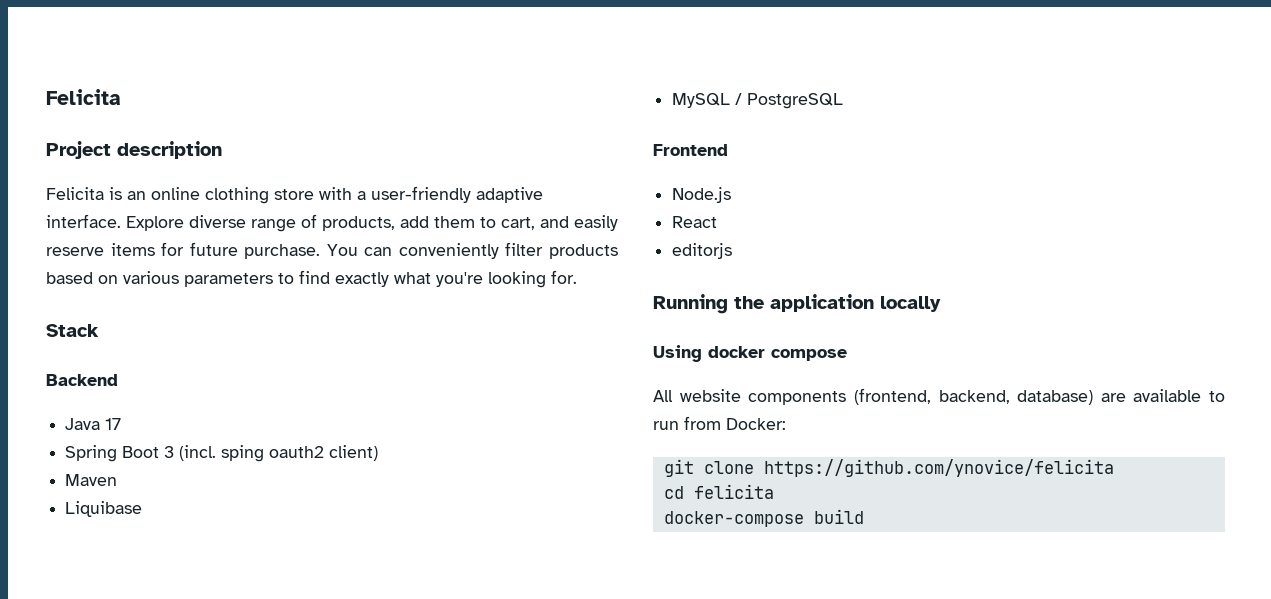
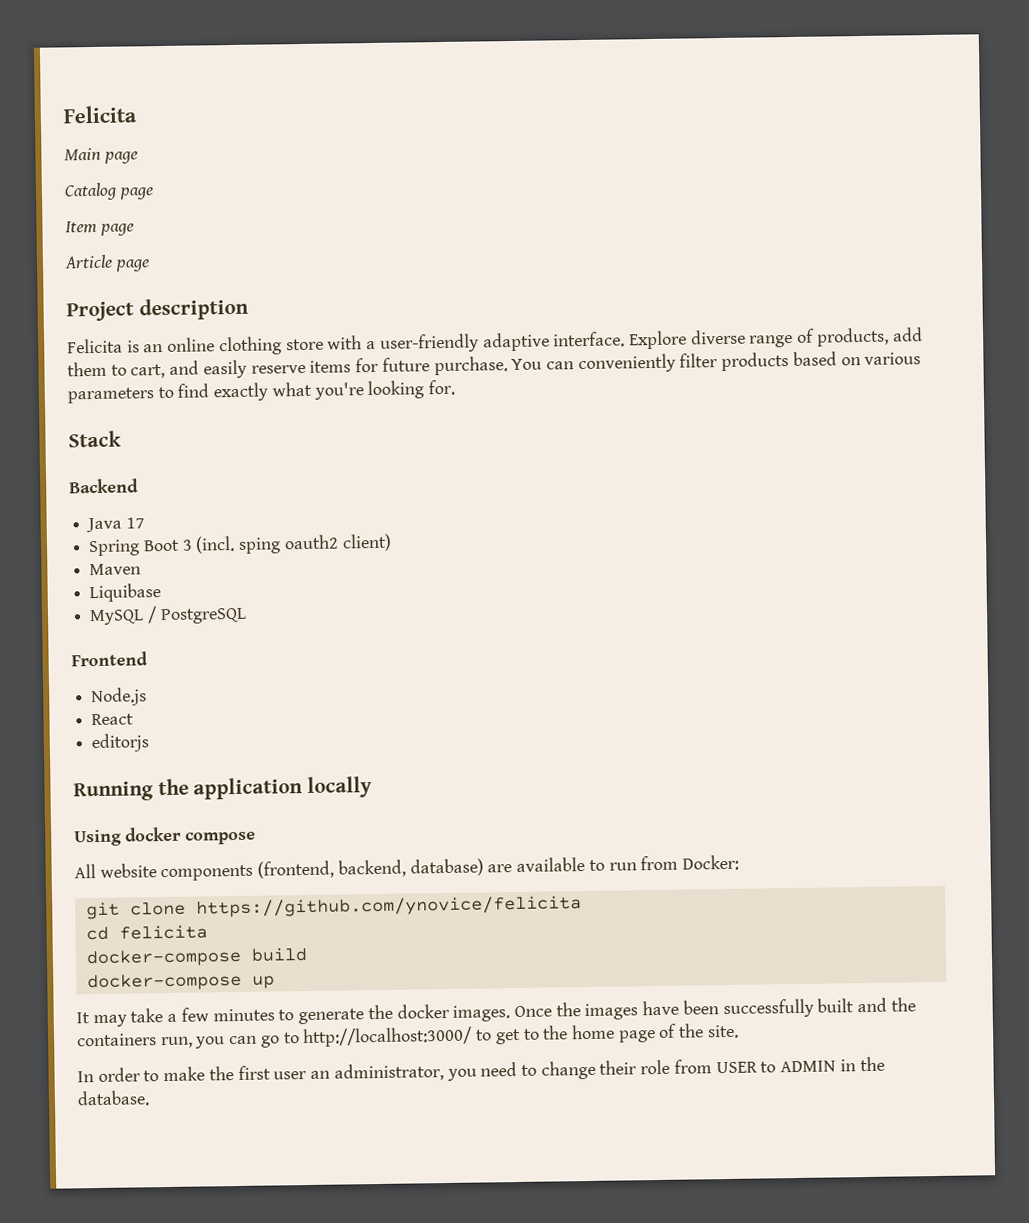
[46,89,121,105] Felicita -> [63,105,137,124] [64,147,138,164] [64,182,154,201] [65,220,134,236] [64,254,150,272] Felicita // Main page // Catalog page // Item page // Article page
(864, 516) none -> [86,972,275,992] [76,997,916,1028] [77,1023,739,1049] [77,1056,885,1083] [77,1090,150,1107] // docker-compose up // It may take a few minutes to generate the docker images. Once the images have been successfully built and the containers run, you can go to http://localhost:3000/ to get to the home page of the site. // In order to make the first user an administrator, you need to change their role from USER to ADMIN in the database.

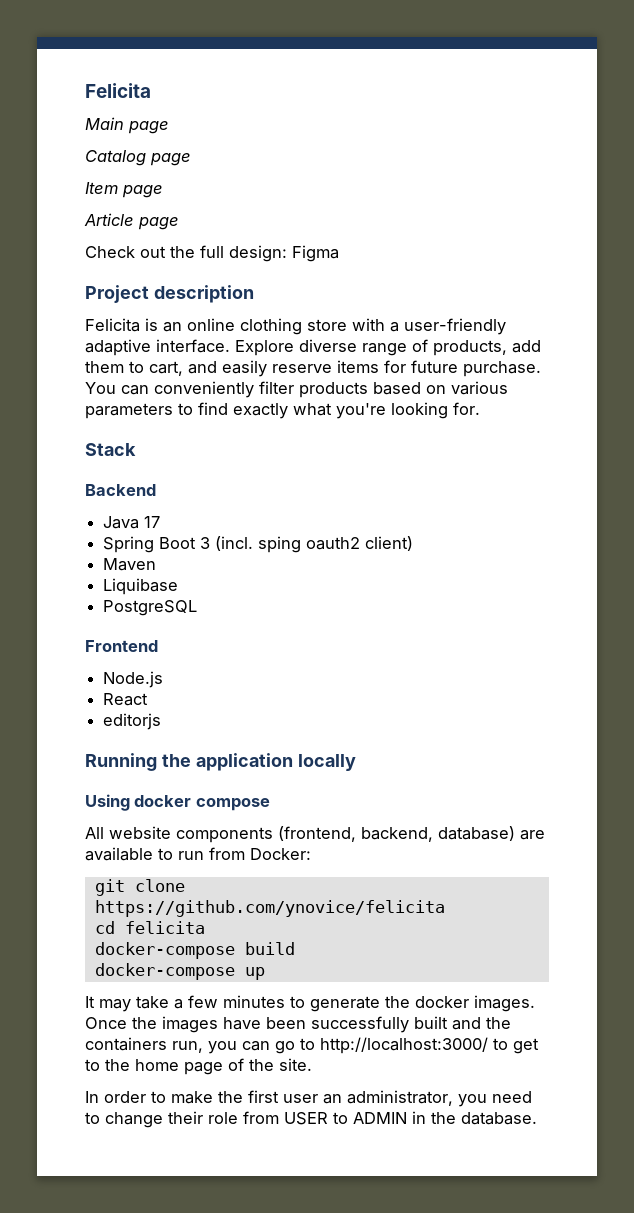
(150, 265) none -> [85,245,339,262] // Check out the full design: Figma
[89,606,158,626] MySQL / -> (179, 586) none

